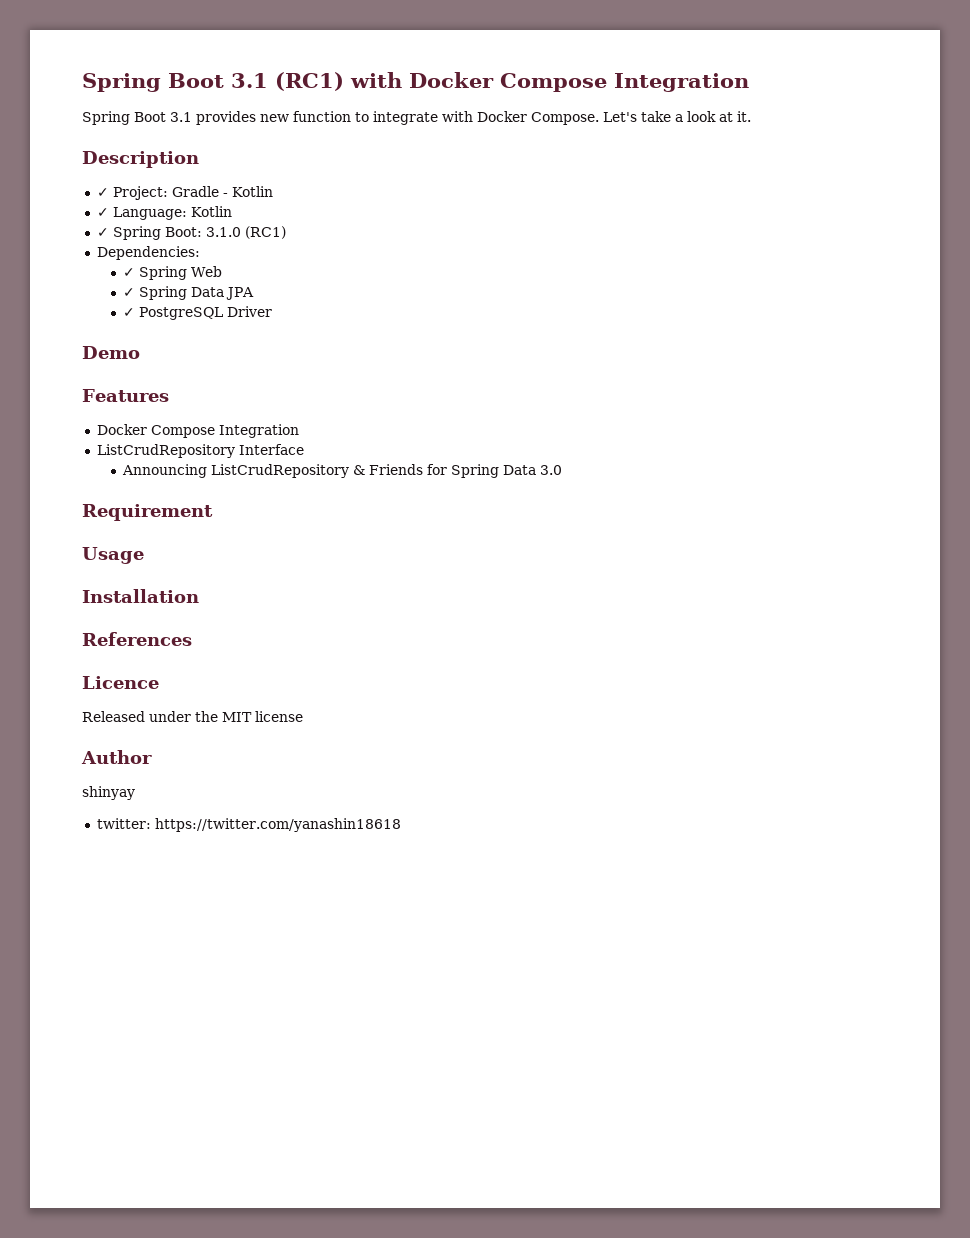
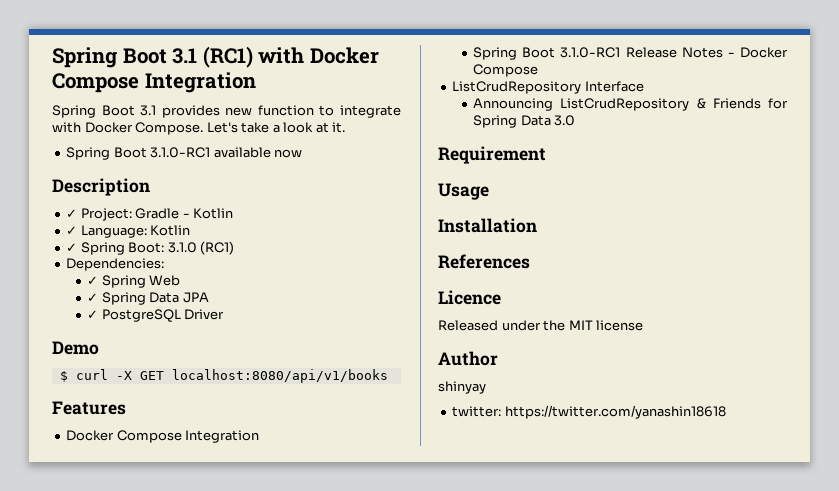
(751, 116) none -> [66,147,303,160] // Spring Boot 3.1.0-RC1 available now
(140, 352) none -> [59,369,388,383] // $ curl -X GET localhost:8080/api/v1/books
(299, 431) none -> [473,47,788,60] [473,64,539,77] // Spring Boot 3.1.0-RC1 Release Notes - Docker Compose

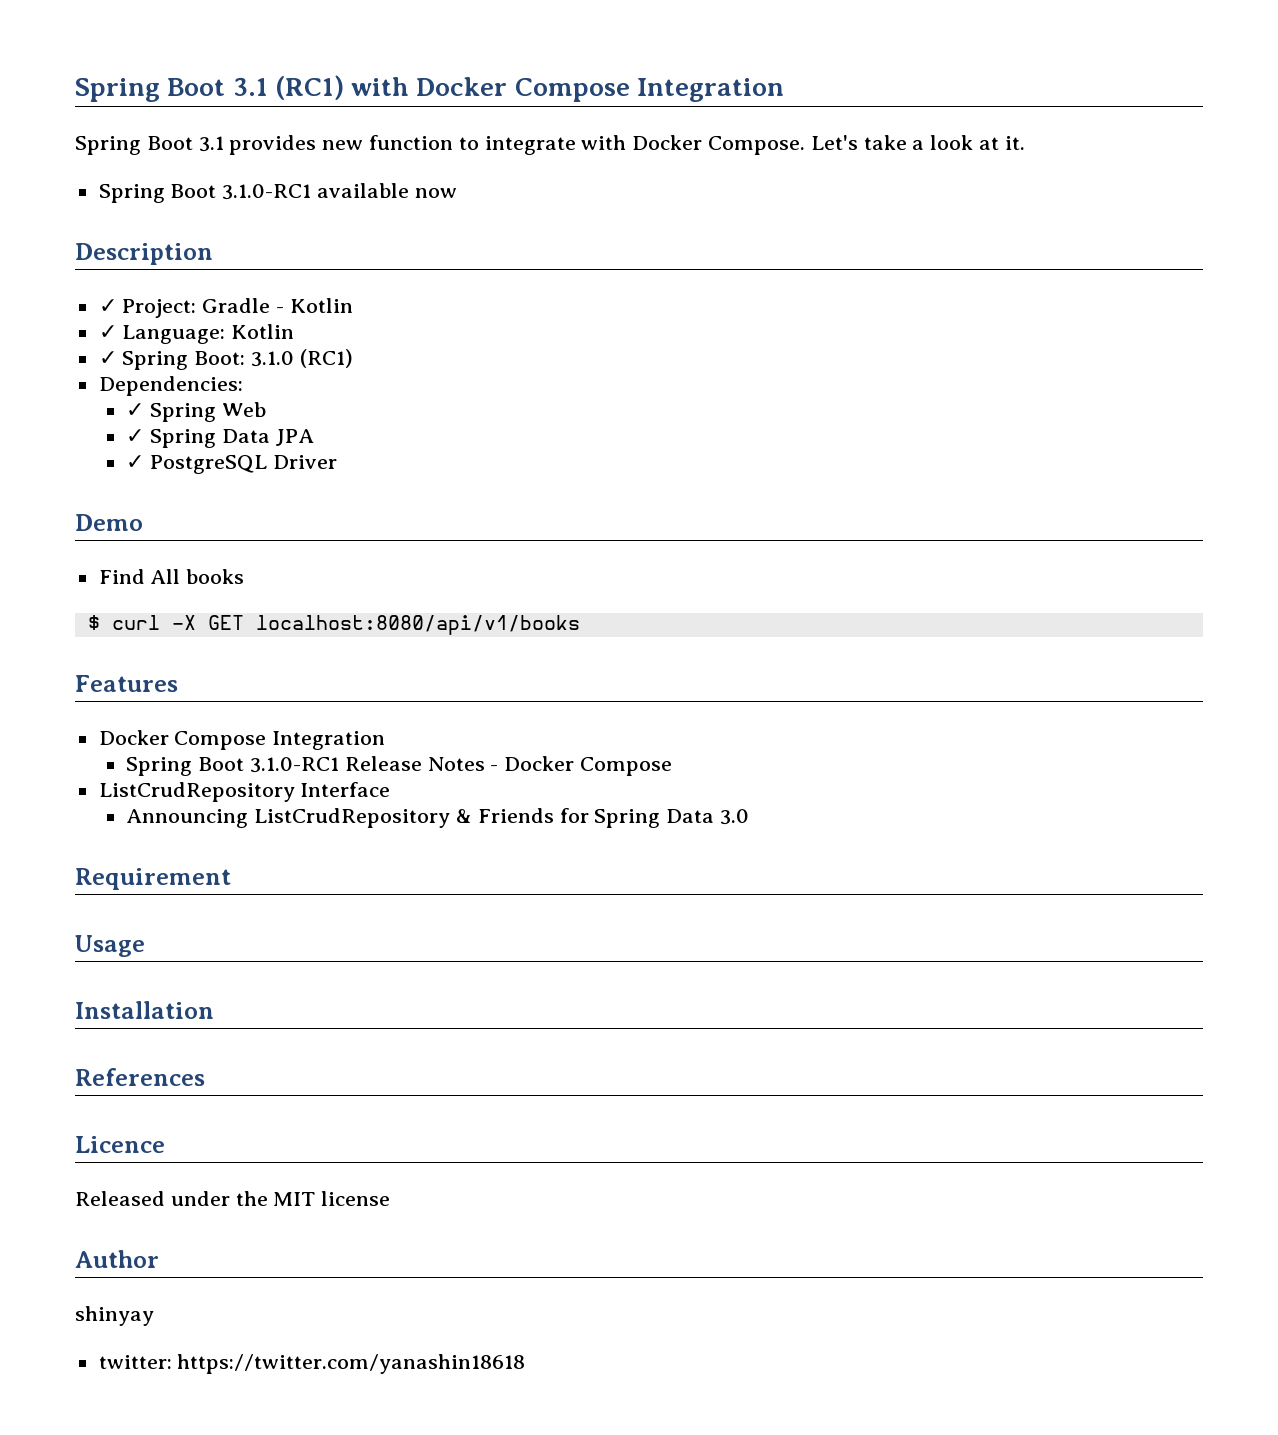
(99, 348) none -> [98,569,245,584] // Find All books

